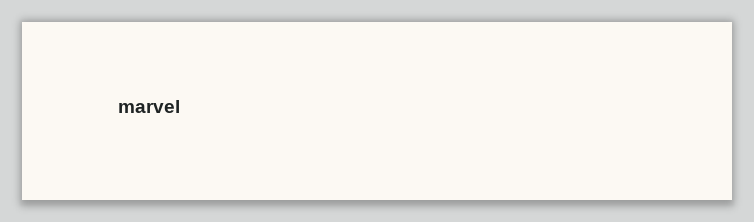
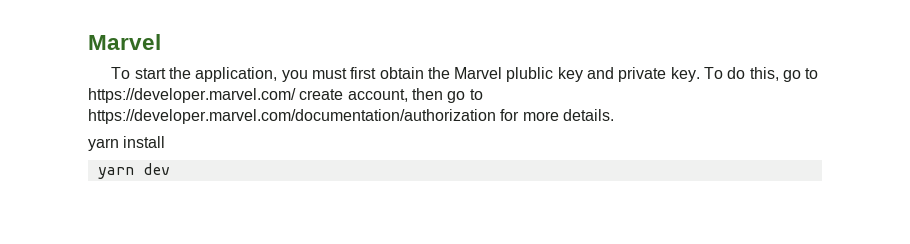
[118,100,180,113] marvel -> [88,34,161,50] [111,67,819,82] [88,88,483,103] [88,109,614,124] [88,136,166,151] [97,163,170,179] Marvel // To start the application, you must first obtain the Marvel plublic key and private key. To do this, go to https://developer.marvel.com/ create account, then go to https://developer.marvel.com/documentation/authorization for more details. // yarn install // yarn dev

